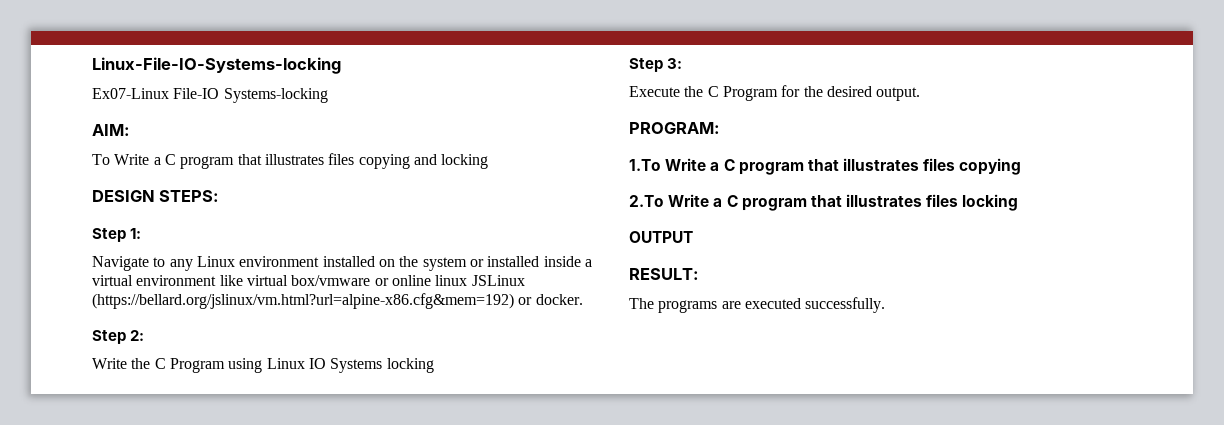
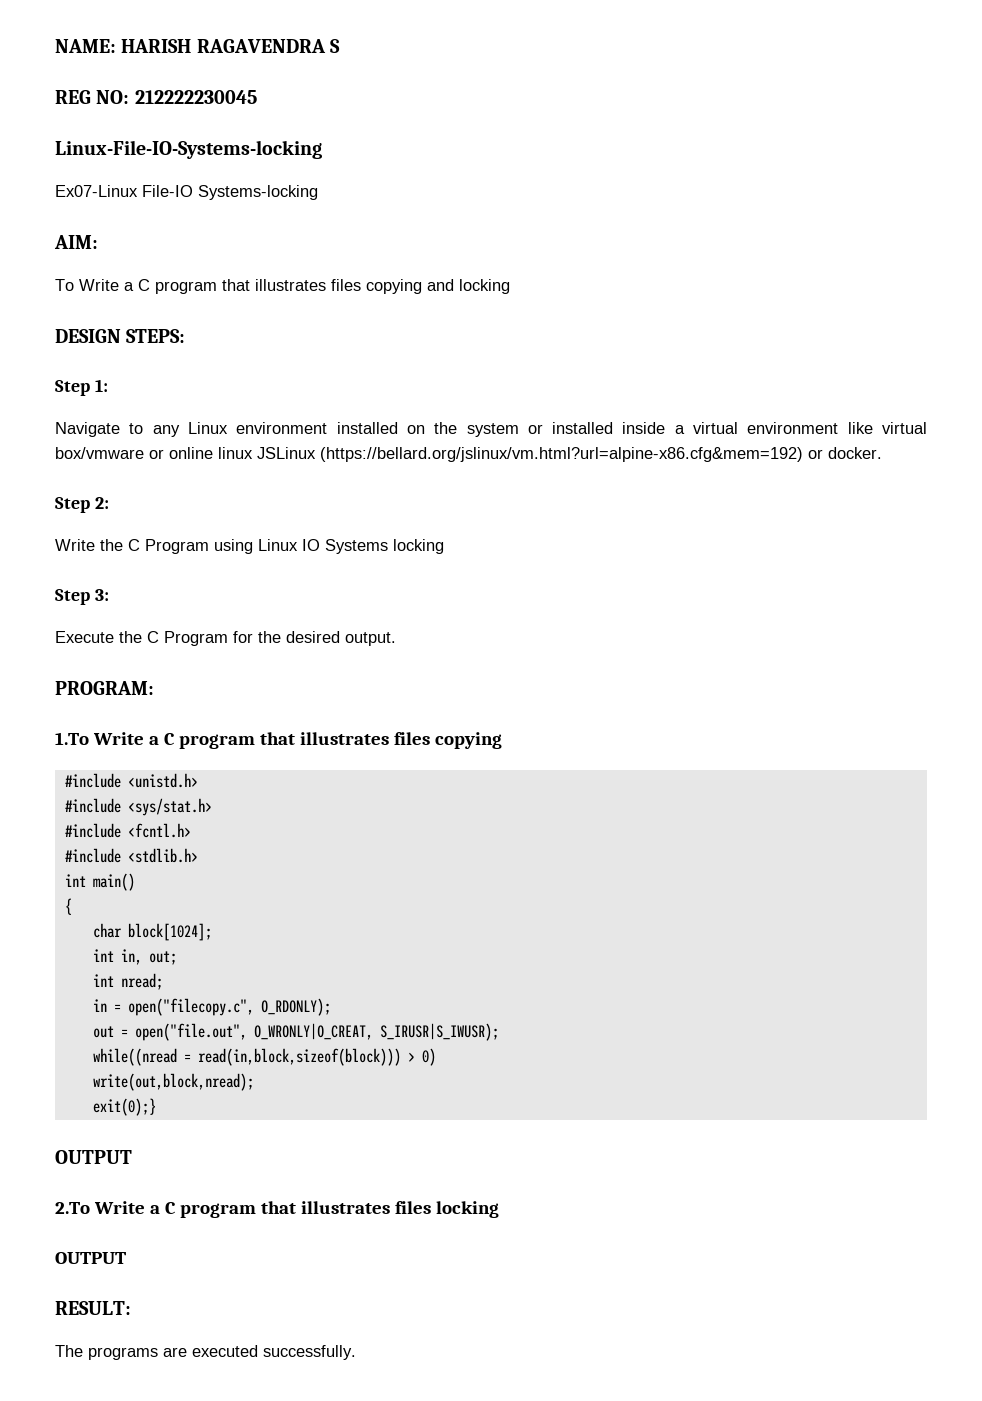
(92, 65) none -> [55,39,340,53] [55,90,257,104] NAME: HARISH RAGAVENDRA S // REG NO: 212222230045 //
(1022, 166) none -> [64,773,198,788] [64,798,212,816] [64,823,191,838] [64,848,198,863] [64,873,135,891] [64,898,72,915] [92,923,212,941] [92,949,177,965] [92,973,163,990] [92,998,331,1016] [92,1023,499,1041] [92,1048,436,1066] [92,1073,254,1091] [92,1098,156,1116] [55,1150,132,1164] // #include <unistd.h> // #include <sys/stat.h> // #include <fcntl.h> // #include <stdlib.h> // int main() // { // char block[1024]; // int in, out; // int nread; // in = open("filecopy.c", O_RDONLY); // out = open("file.out", O_WRONLY|O_CREAT, S_IRUSR|S_IWUSR); // while((nread = read(in,block,sizeof(block))) > 0) // write(out,block,nread); // exit(0);} // OUTPUT

